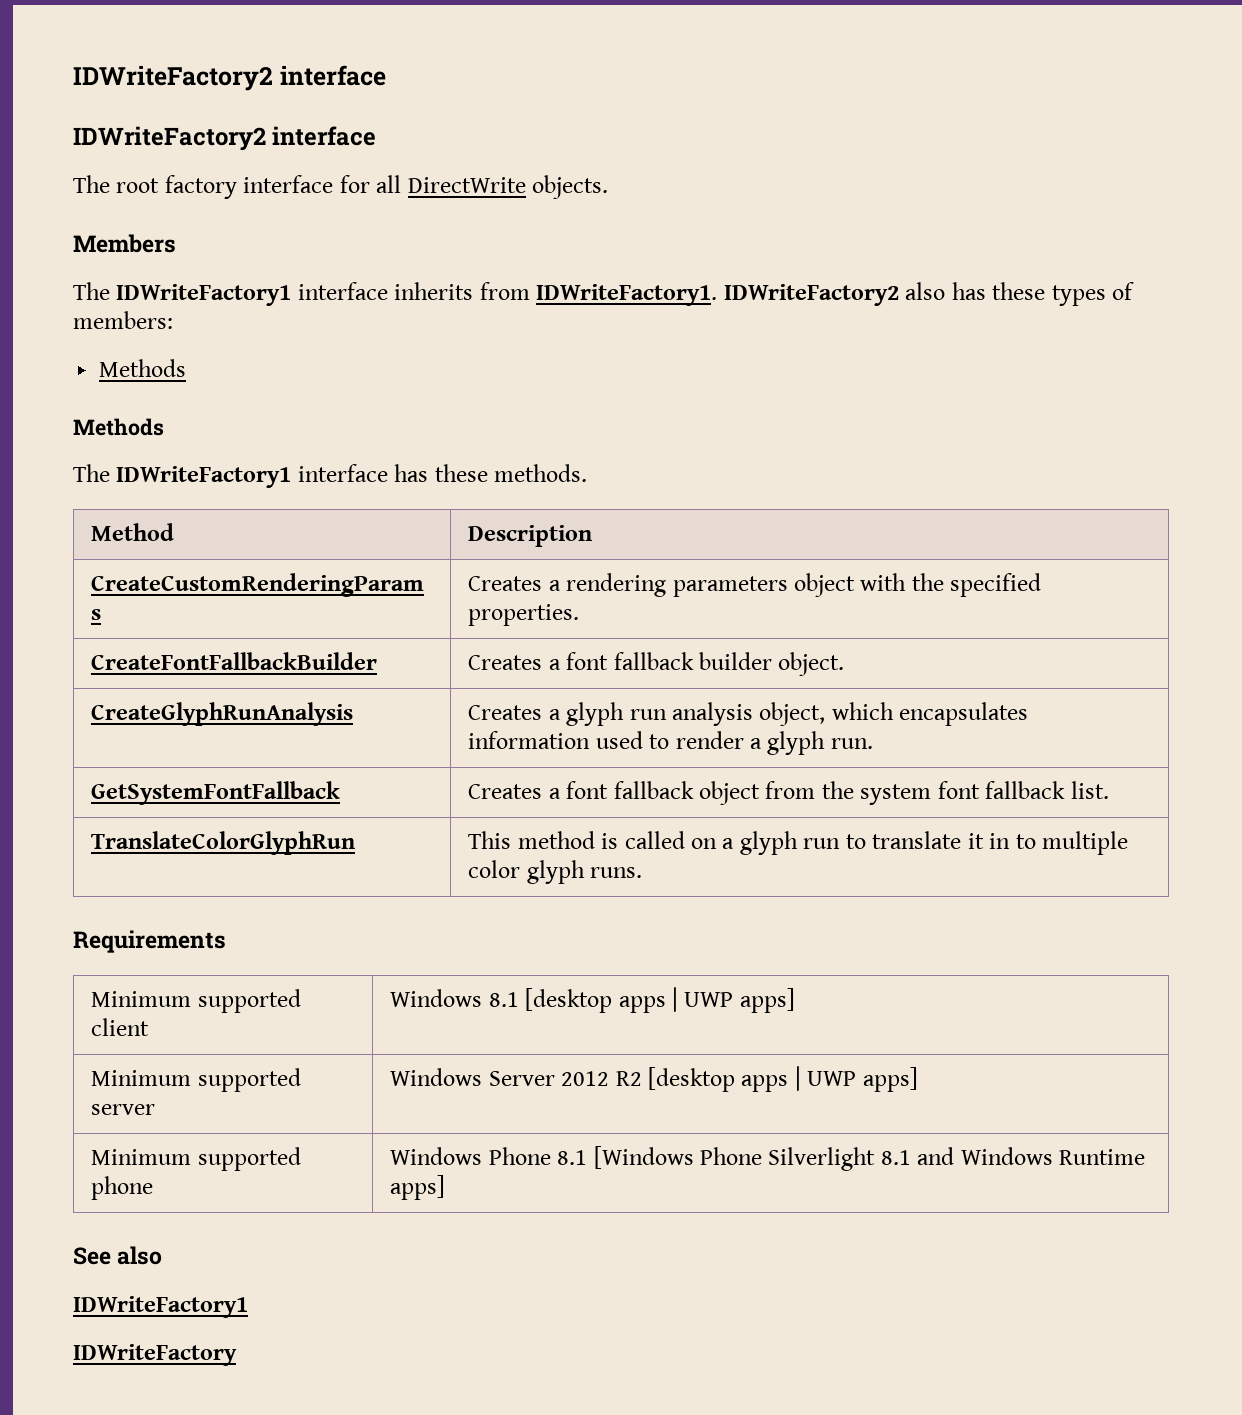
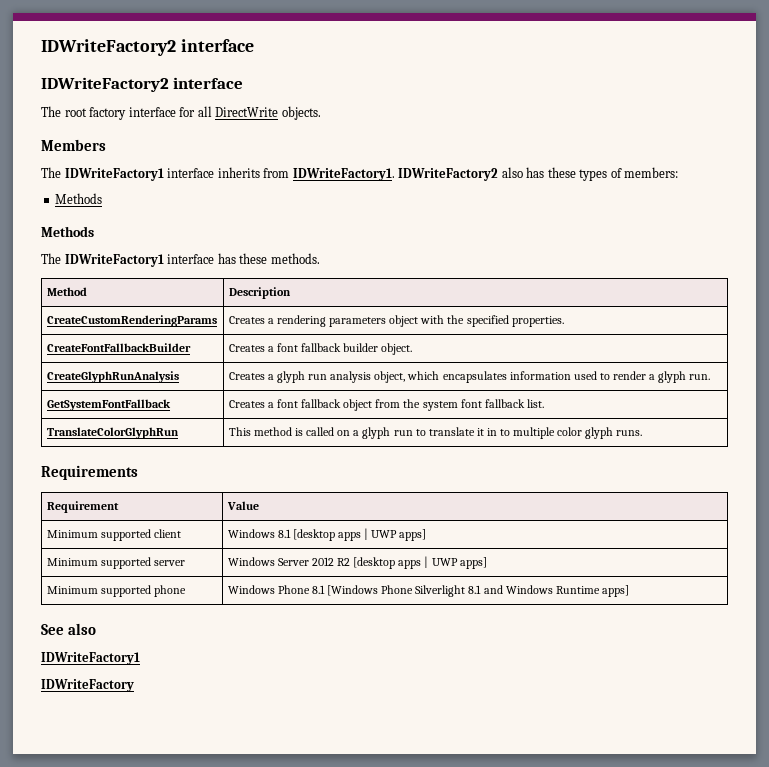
(226, 941) none -> [46,501,119,513] [226,501,259,510] // Requirement | Value

